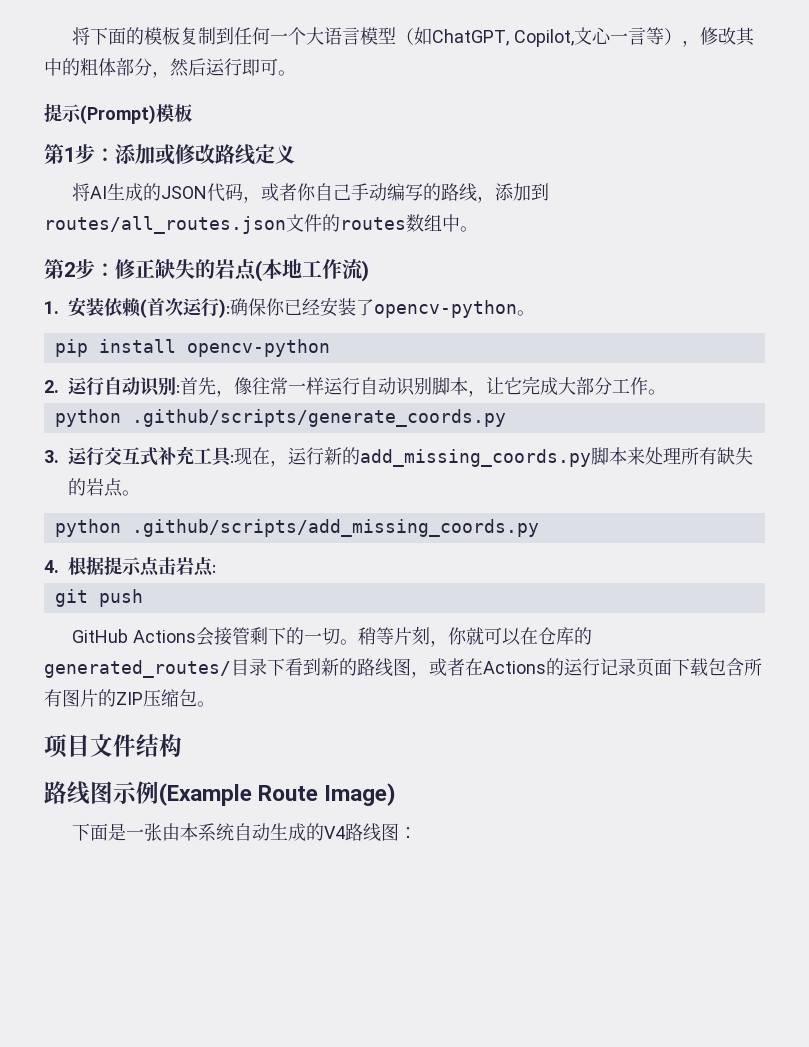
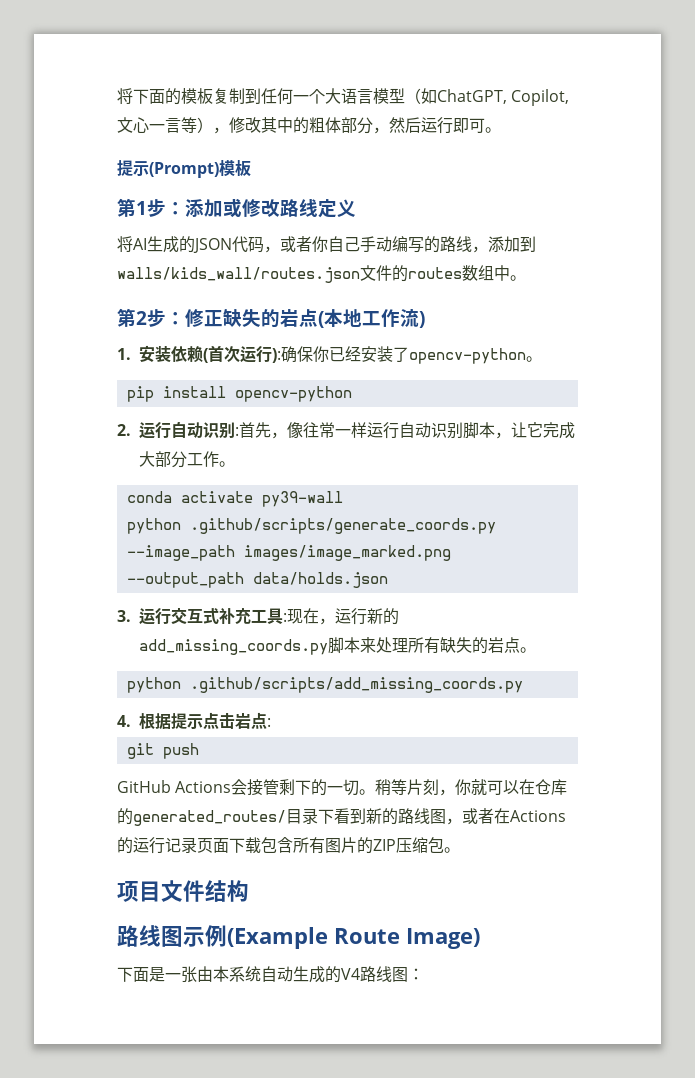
[44,216,286,234] routes/all_routes.json -> [117,267,360,283] walls/kids_wall/routes.json
(666, 392) none -> [126,491,343,507] // conda activate py39-wall
(506, 418) none -> [126,545,451,561] [126,572,388,588] --image_path images/image_marked.png --output_path data/holds.json

